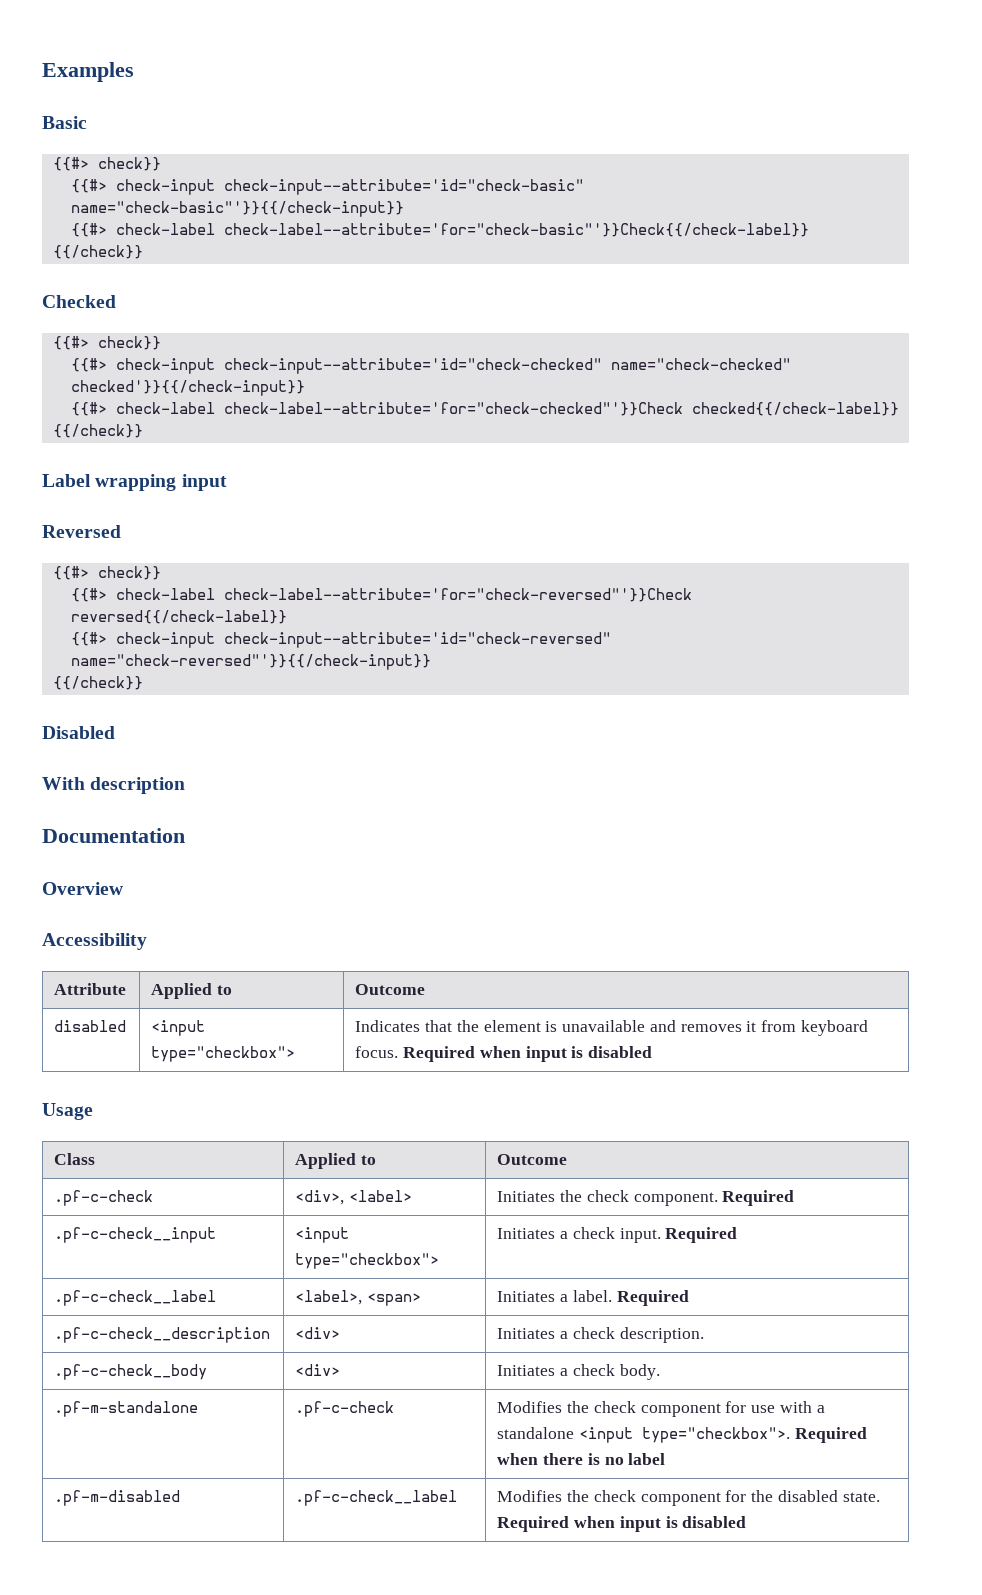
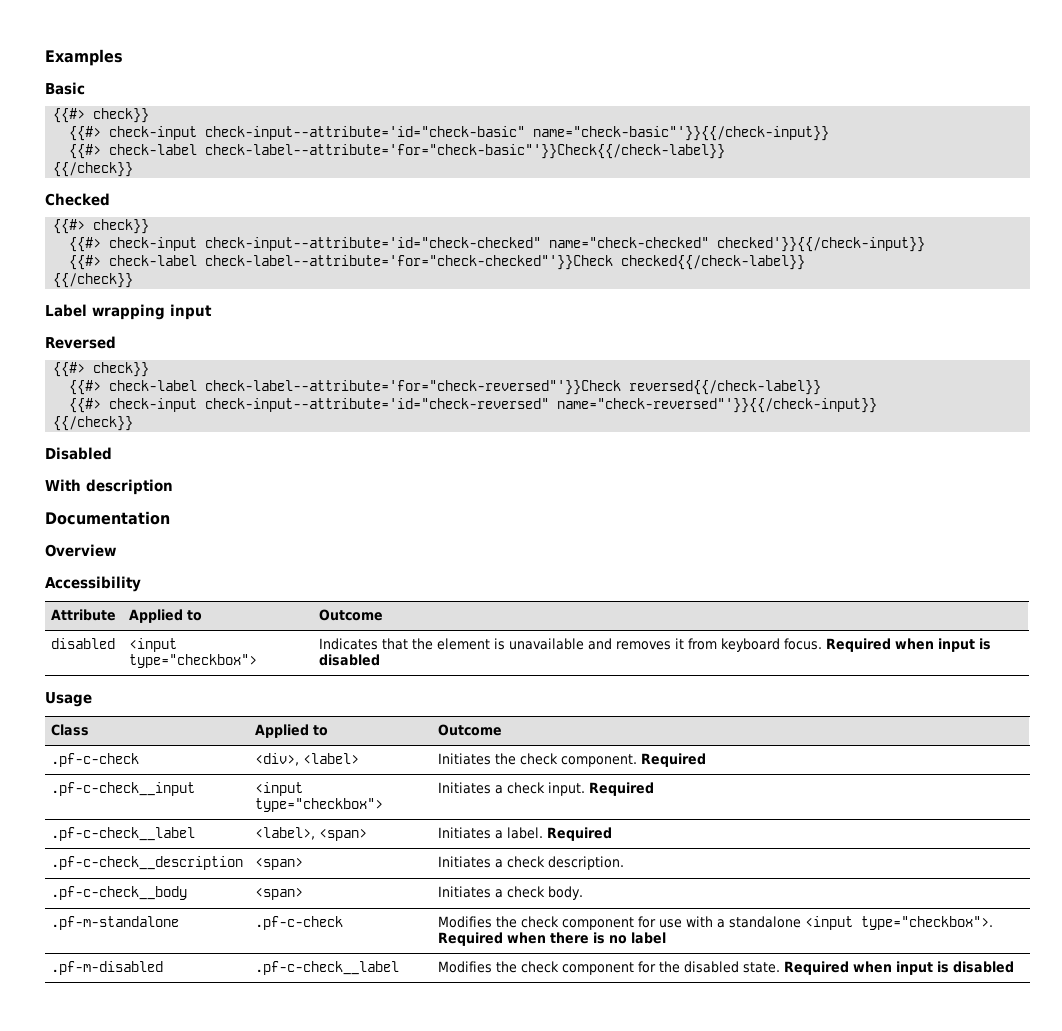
[295,1327,341,1339] <div> -> [255,858,304,870] <span>
[295,1364,341,1376] <div> -> [255,888,304,900] <span>

